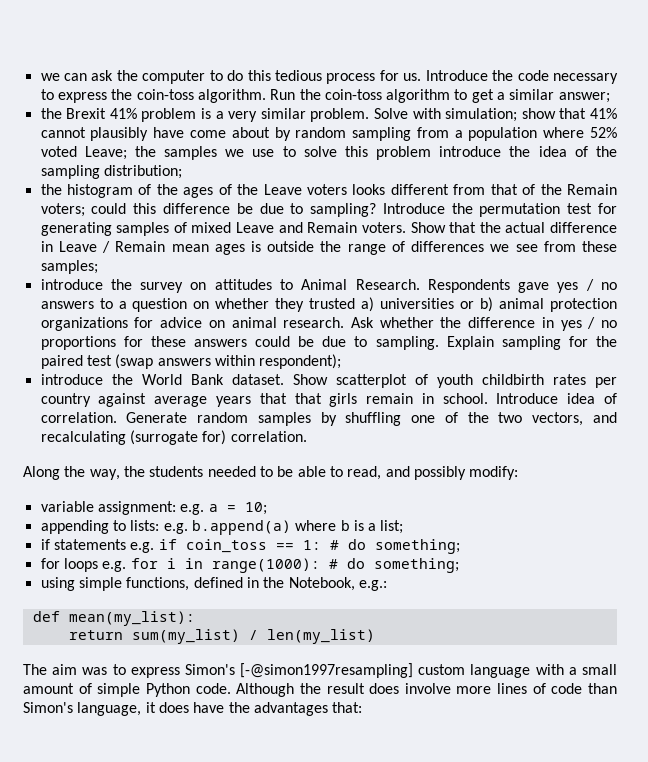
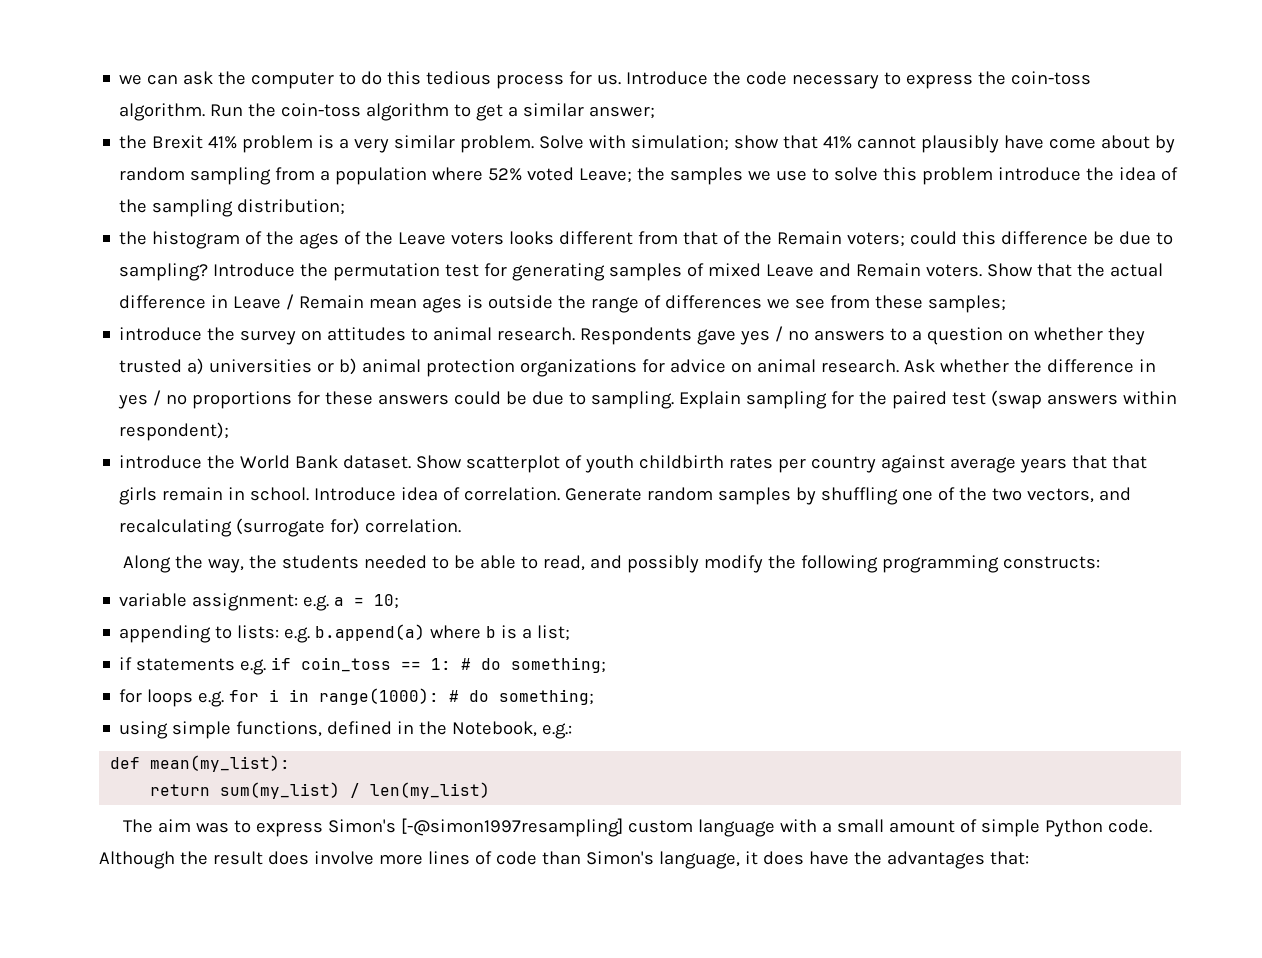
[301,279,420,290] Animal Research. -> [433,327,576,341] animal research.
[469,466,519,480] modify: -> [704,555,1101,573] modify the following programming constructs:

